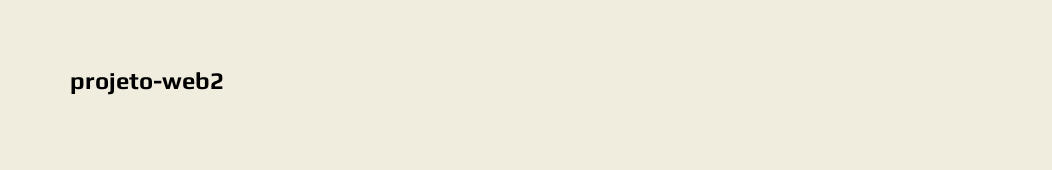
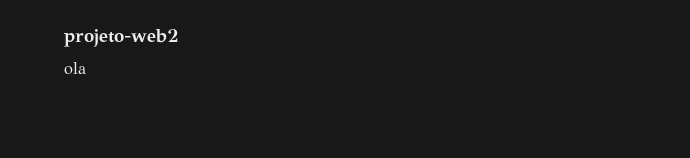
(224, 83) none -> [64,62,86,75] // ola

